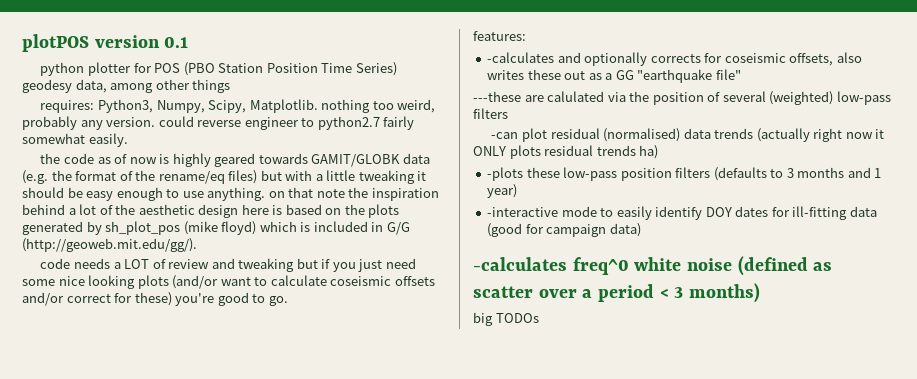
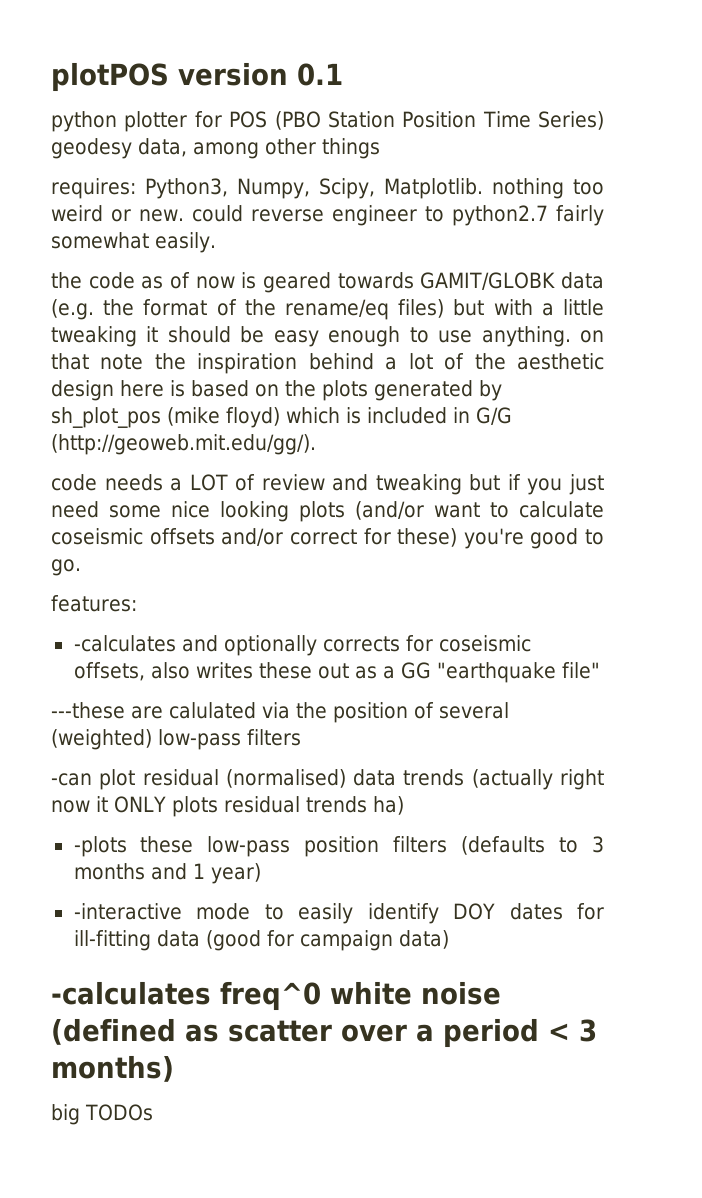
[397,99,436,113] [22,116,156,130] weird, probably any version. -> [51,205,185,222] weird or new.
[172,153,211,167] highly -> (257, 280) none

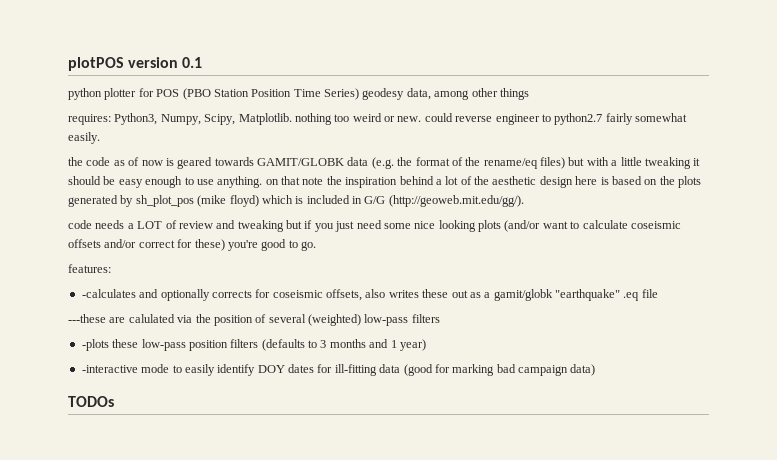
[400,662,600,683] GG "earthquake file" -> [493,289,658,301] gamit/globk "earthquake" .eq file
[51,769,604,790] [51,796,404,817] // -can plot residual (normalised) data trends (actually right now it ONLY plots residual trends ha) -> (440, 318) none
(294, 938) none -> [452,364,516,376] marking bad
[51,981,501,1011] [51,1018,597,1048] [51,1055,174,1082] [51,1104,80,1125] -calculates freq^0 white noise (defined as scatter over a period < 3 months) // big -> (596, 370) none

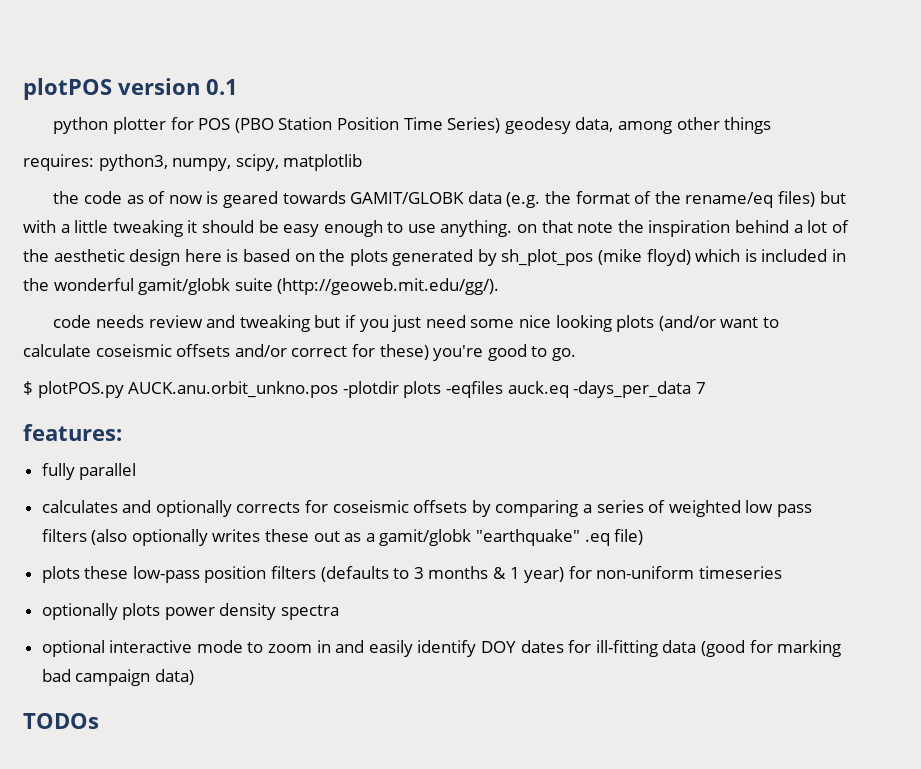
[114,113,687,125] [68,132,100,144] Python3, Numpy, Scipy, Matplotlib. nothing too weird or new. could reverse engineer to python2.7 fairly somewhat easily. -> [98,154,363,171] python3, numpy, scipy, matplotlib
[364,196,386,204] G/G -> [23,278,273,295] the wonderful gamit/globk suite
[127,220,177,229] a LOT of -> (145, 321) none
[68,264,111,273] [81,289,136,298] features: // -calculates -> [23,381,706,398] [23,424,122,441] [41,463,137,480] [41,500,118,513] $ plotPOS.py AUCK.anu.orbit_unkno.pos -plotdir plots -eqfiles auck.eq -days_per_data 7 // features: // fully parallel // calculates
[326,289,386,301] offsets, also -> [413,500,812,517] [41,529,208,546] offsets by comparing a series of weighted low pass filters (also optionally
[641,289,658,298] [68,314,440,326] [81,339,109,351] file // ---these are calulated via the position of several (weighted) low-pass filters // -plots -> [614,529,644,545] [41,566,80,583] file) // plots
[369,339,389,348] and -> [493,567,507,579] &
[81,364,182,373] // -interactive mode to -> [568,566,782,579] [41,603,340,620] [41,640,365,657] for non-uniform timeseries // optionally plots power density spectra // optional interactive mode to zoom in and

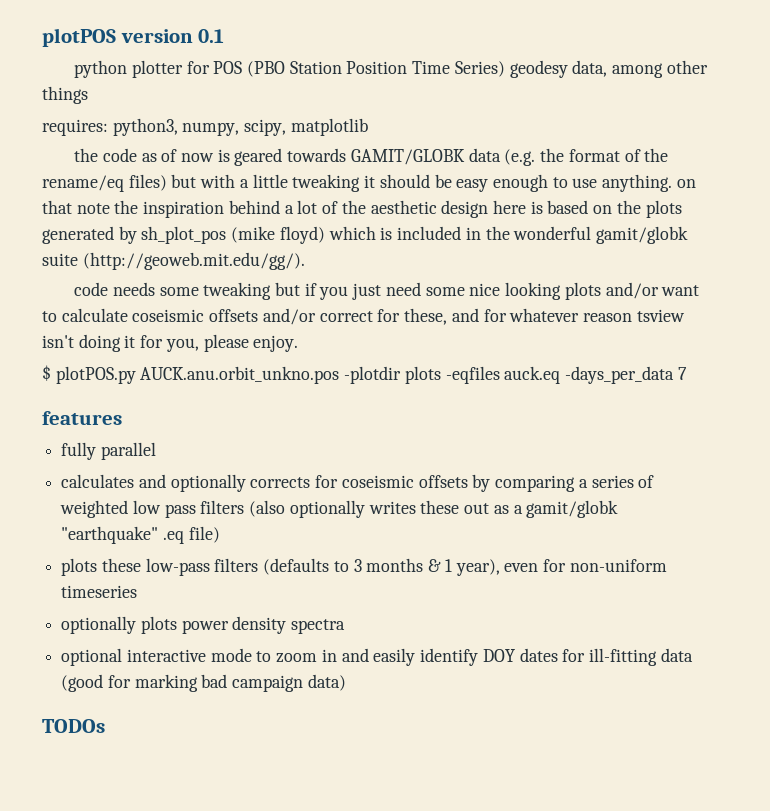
[148,315,236,328] review and -> [159,287,199,296] some
[658,315,716,331] (and/or -> [605,282,659,299] and/or
[379,344,576,361] these) you're good to go. -> [404,308,685,325] [42,334,299,352] these, and for whatever reason tsview isn't doing it for you, please enjoy.
[23,424,122,441] features: -> [42,411,122,425] features
[204,566,267,583] position -> (210, 567) none
[524,567,565,583] year) -> [455,559,539,576] year), even

